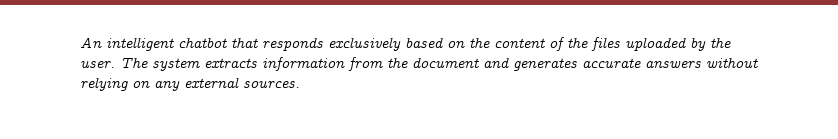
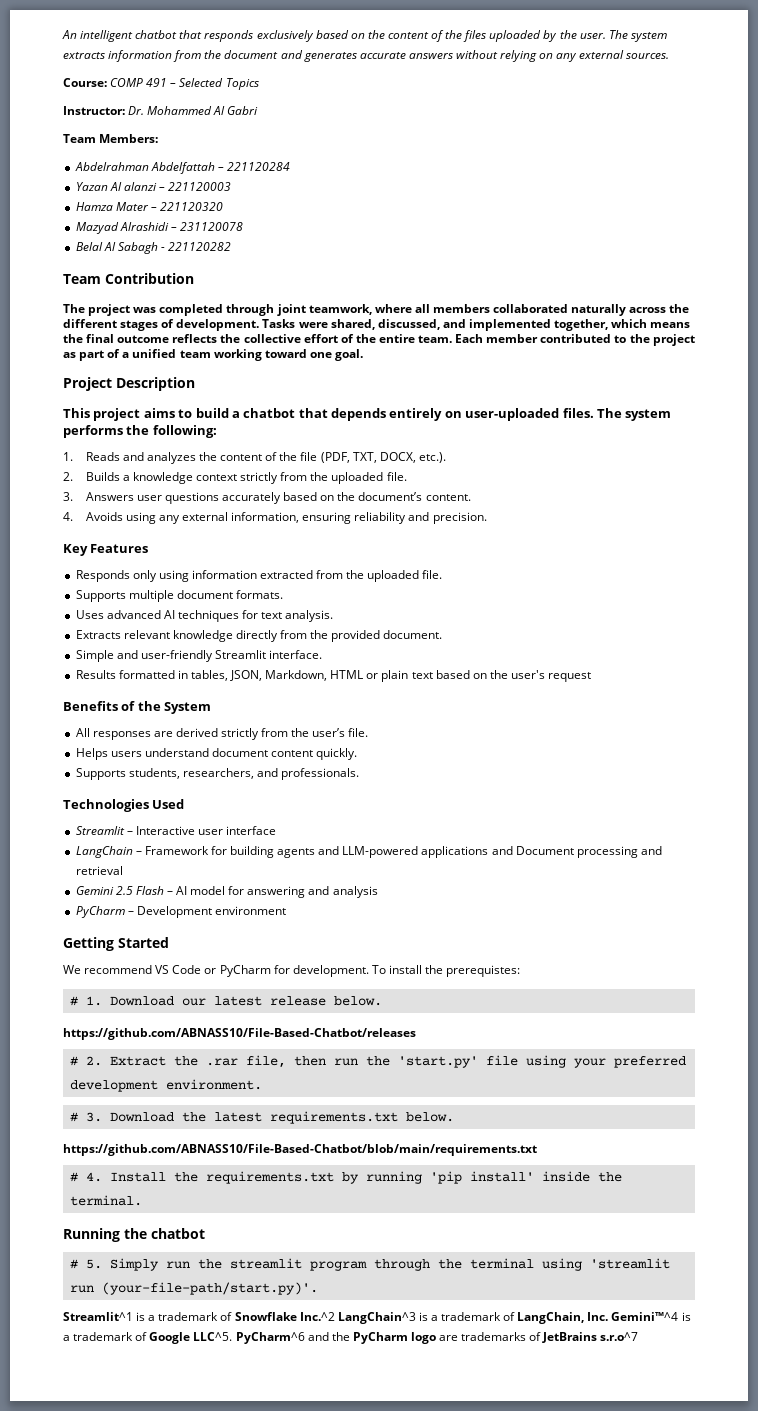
(300, 84) none -> [63,78,259,90] [63,106,259,115] [63,134,159,143] [74,162,290,174] [75,182,232,191] [75,202,223,211] [75,222,243,234] [75,242,232,254] [63,273,194,284] [63,304,690,316] [63,319,691,331] [63,334,695,346] [63,349,363,361] [63,377,195,391] [63,408,672,421] [63,425,217,438] [63,452,446,464] [63,472,407,484] [63,492,471,504] [63,512,487,524] [63,544,149,556] [75,570,443,582] [75,590,283,602] [75,610,334,622] [75,630,443,642] [75,650,323,662] [75,670,592,682] [63,701,212,714] [75,728,369,740] [75,748,358,760] [75,768,360,780] [63,799,185,812] [75,826,277,835] [75,846,662,858] [75,866,123,875] [75,886,378,898] [75,906,286,918] [63,937,169,951] [63,965,521,977] [69,996,382,1006] [63,1028,416,1040] [69,1055,686,1068] [69,1079,262,1092] [69,1111,454,1124] [63,1144,537,1156] [69,1171,622,1184] [69,1195,142,1206] [63,1228,205,1242] [69,1258,670,1271] [69,1282,318,1295] [63,1312,691,1324] [63,1332,639,1344] // Course: COMP 491 – Selected Topics // Instructor: Dr. Mohammed Al Gabri // Team Members: // Abdelrahman Abdelfattah – 221120284 // Yazan Al alanzi – 221120003 // Hamza Mater – 221120320 // Mazyad Alrashidi – 231120078 // Belal Al Sabagh - 221120282 // Team Contribution // The project was completed through joint teamwork, where all members collaborated naturally across the different stages of development. Tasks were shared, discussed, and implemented together, which means the final outcome reflects the collective effort of the entire team. Each member contributed to the project as part of a unified team working toward one goal. // Project Description // This project aims to build a chatbot that depends entirely on user-uploaded files. The system performs the following: // 1. Reads and analyzes the content of the file (PDF, TXT, DOCX, etc.). // 2. Builds a knowledge context strictly from the uploaded file. // 3. Answers user questions accurately based on the document’s content. // 4. Avoids using any external information, ensuring reliability and precision. // Key Features // Responds only using information extracted from the uploaded file. // Supports multiple document formats. // Uses advanced AI techniques for text analysis. // Extracts relevant knowledge directly from the provided document. // Simple and user-friendly Streamlit interface. // Results formatted in tables, JSON, Markdown, HTML or plain text based on the user's request // Benefits of the System // All responses are derived strictly from the user’s file. // Helps users understand document content quickly. // Supports students, researchers, and professionals. // Technologies Used // Streamlit – Interactive user interface // LangChain – Framework for building agents and LLM-powered applications and Document processing and retrieval // Gemini 2.5 Flash – AI model for answering and analysis // PyCharm – Development environment // Getting Started // We recommend VS Code or PyCharm for development. To install the prerequistes: // # 1. Download our latest release below. // https://github.com/ABNASS10/File-Based-Chatbot/releases // # 2. Extract the .rar file, then run the 'start.py' file using your preferred development environment. // # 3. Download the latest requirements.txt below. // https://github.com/ABNASS10/File-Based-Chatbot/blob/main/requirements.txt // # 4. Install the requirements.txt by running 'pip install' inside the terminal. // Running the chatbot // # 5. Simply run the streamlit program through the terminal using 'streamlit run (your-file-path/start.py)'. // Streamlit^1 is a trademark of Snowflake Inc.^2 LangChain^3 is a trademark of LangChain, Inc. Gemini™^4 is a trademark of Google LLC^5. PyCharm^6 and the PyCharm logo are trademarks of JetBrains s.r.o^7

